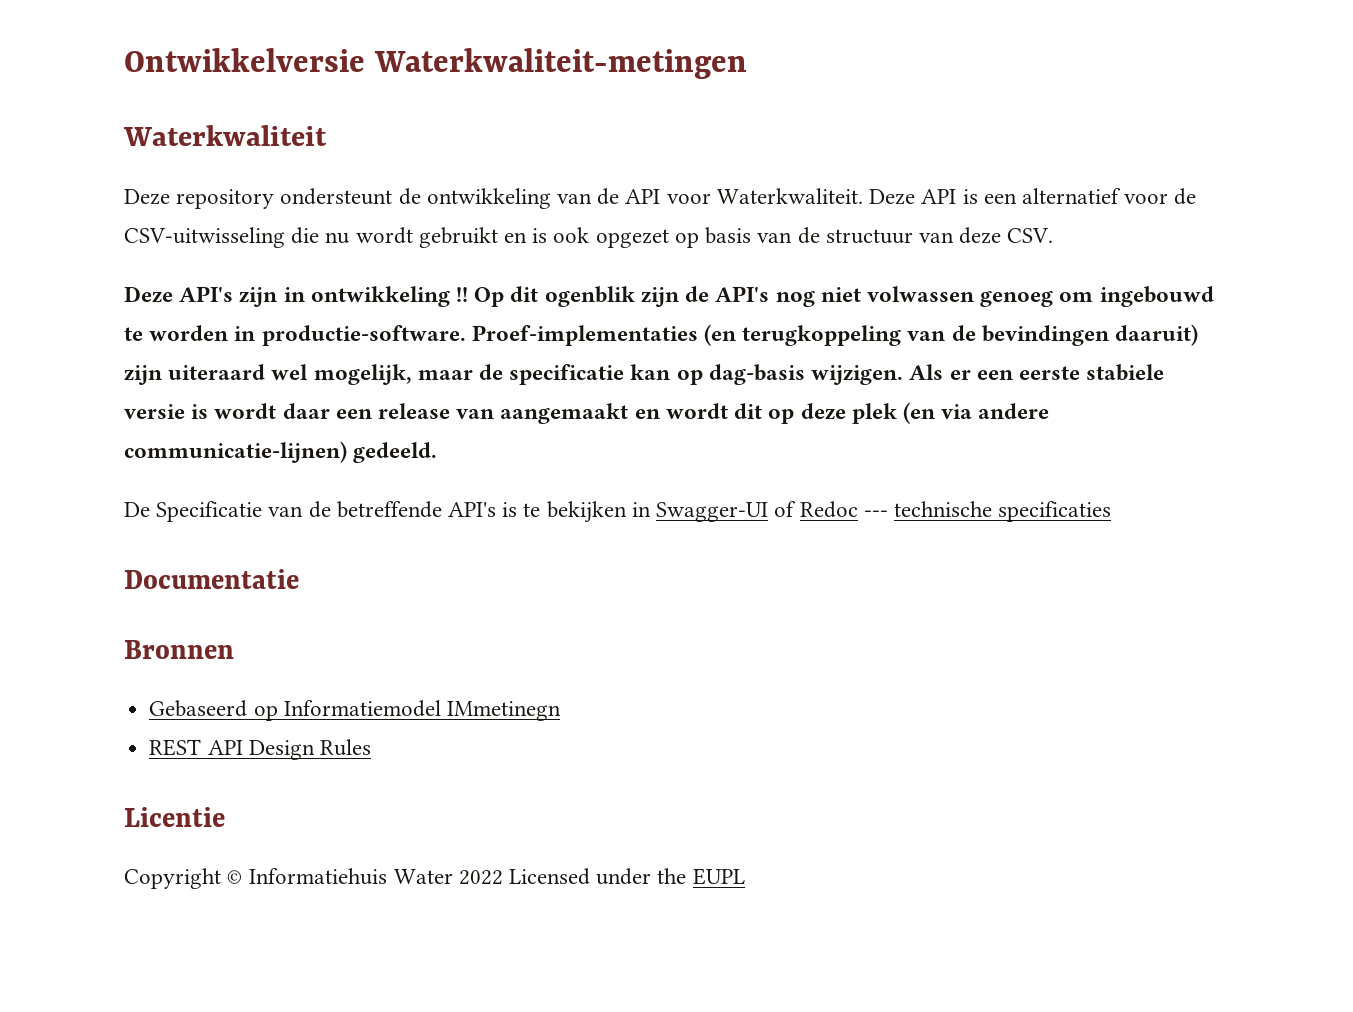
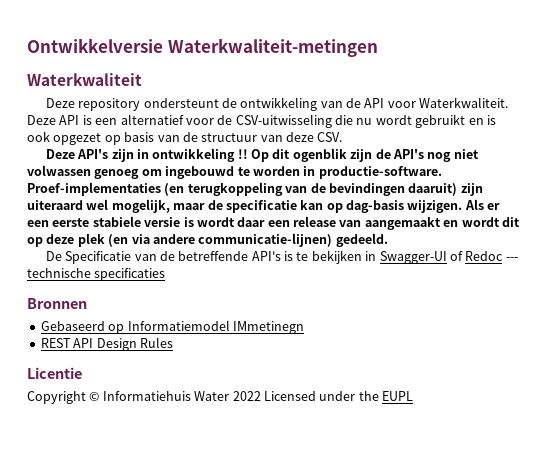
[124,569,299,589] // Documentatie -> (166, 274) none

